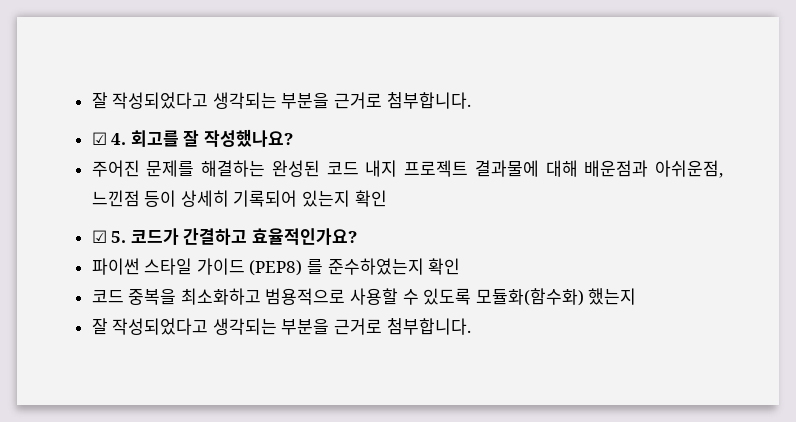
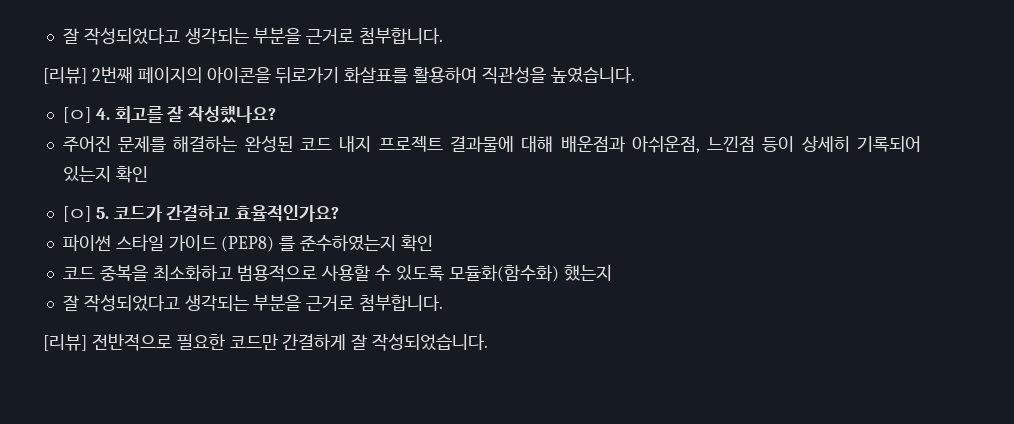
[91,92,471,109] [91,132,107,145] 잘 작성되었다고 생각되는 부분을 근거로 첨부합니다. // ☑ -> [62,27,444,45] [43,66,635,84] [62,107,91,123] 잘 작성되었다고 생각되는 부분을 근거로 첨부합니다. // [리뷰] 2번째 페이지의 아이콘을 뒤로가기 화살표를 활용하여 직관성을 높였습니다. // [ㅇ]
[91,230,107,243] ☑ -> [62,206,91,222] [ㅇ]
(471, 326) none -> [43,333,489,351] // [리뷰] 전반적으로 필요한 코드만 간결하게 잘 작성되었습니다.

